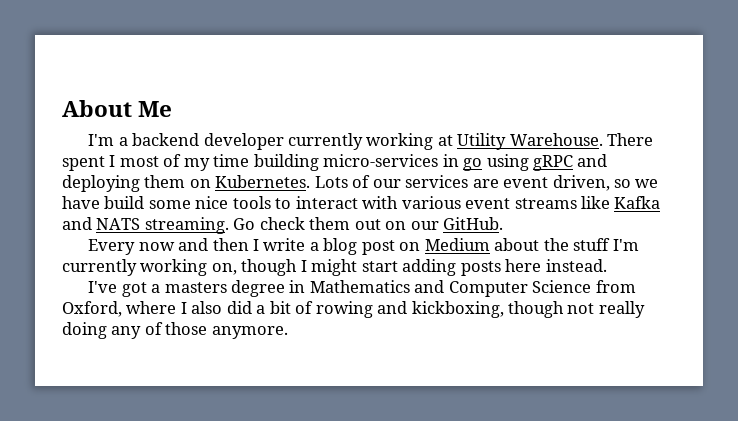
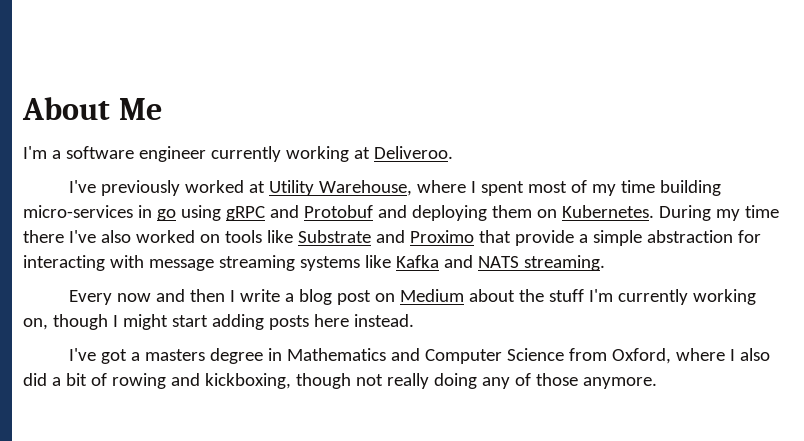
[132,133,284,150] backend developer -> [65,146,206,162] software engineer
[457,133,654,150] [62,155,116,171] Utility Warehouse. There spent I -> [373,146,453,159] [68,180,524,196] Deliveroo. // I've previously worked at Utility Warehouse, where I spent
(608, 160) none -> [303,205,407,218] Protobuf and
[314,175,659,191] [62,196,577,209] Lots of our services are event driven, so we have build some nice tools to interact with various event streams -> [658,205,779,221] [23,230,761,246] [23,255,360,271] During my time there I've also worked on tools like Substrate and Proximo that provide a simple abstraction for interacting with message streaming systems
[233,217,504,230] Go check them out on our GitHub. -> (605, 263) none

